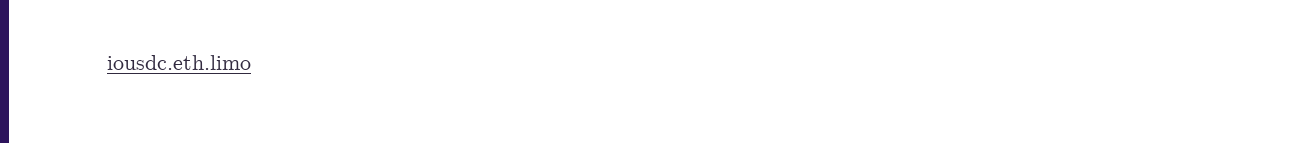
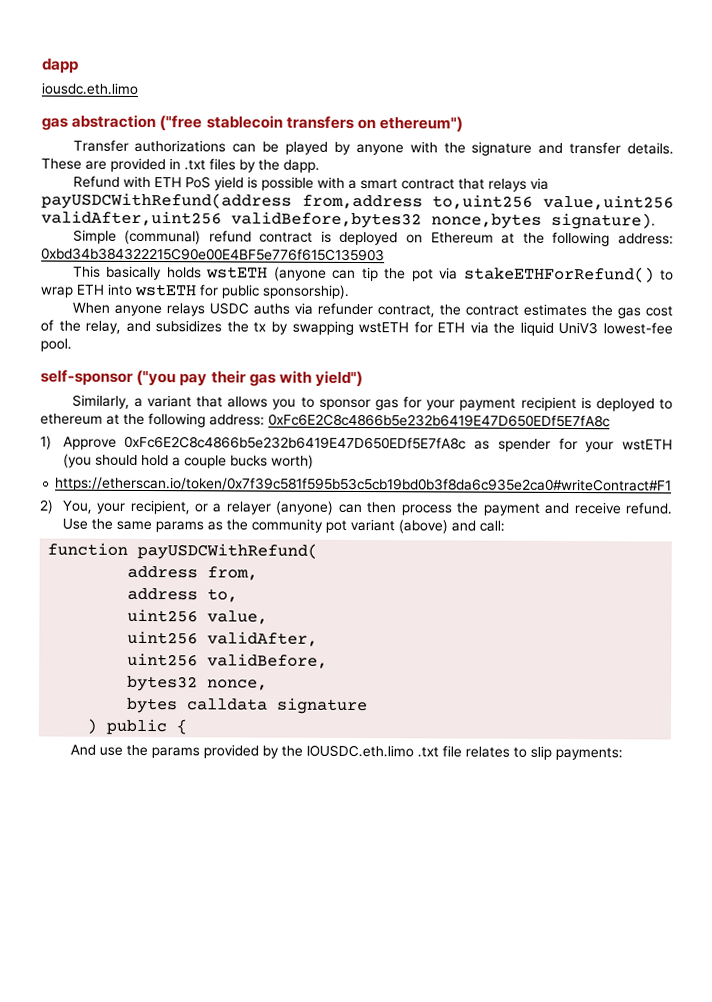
(107, 62) none -> [42,58,79,74] dapp //
(251, 62) none -> [41,114,464,133] [72,139,674,156] [41,157,320,173] [72,175,549,192] [41,192,674,211] [41,210,656,230] [72,229,674,247] [41,247,385,262] [72,265,675,283] [40,283,350,299] [71,302,673,319] [40,319,673,336] [40,338,72,352] [40,369,364,388] [71,394,673,412] [40,413,610,428] [40,435,673,453] [62,453,314,469] [55,476,673,494] [39,499,672,516] [61,518,505,534] [47,542,319,560] [127,565,259,581] [127,587,239,603] [127,608,269,625] [127,630,319,647] [127,652,329,669] [127,675,269,692] [126,697,369,715] [86,718,188,736] [69,744,623,761] // gas abstraction ("free stablecoin transfers on ethereum") // Transfer authorizations can be played by anyone with the signature and transfer details. These are provided in .txt files by the dapp. // Refund with ETH PoS yield is possible with a smart contract that relays via payUSDCWithRefund(address from,address to,uint256 value,uint256 validAfter,uint256 validBefore,bytes32 nonce,bytes signature). // Simple (communal) refund contract is deployed on Ethereum at the following address: 0xbd34b384322215C90e00E4BF5e776f615C135903 // This basically holds wstETH (anyone can tip the pot via stakeETHForRefund() to wrap ETH into wstETH for public sponsorship). // When anyone relays USDC auths via refunder contract, the contract estimates the gas cost of the relay, and subsidizes the tx by swapping wstETH for ETH via the liquid UniV3 lowest-fee pool. // self-sponsor ("you pay their gas with yield") // Similarly, a variant that allows you to sponsor gas for your payment recipient is deployed to ethereum at the following address: 0xFc6E2C8c4866b5e232b6419E47D650EDf5E7fA8c // 1) Approve 0xFc6E2C8c4866b5e232b6419E47D650EDf5E7fA8c as spender for your wstETH (you should hold a couple bucks worth) // https://etherscan.io/token/0x7f39c581f595b53c5cb19bd0b3f8da6c935e2ca0#writeContract#F1 // 2) You, your recipient, or a relayer (anyone) can then process the payment and receive refund. Use the same params as the community pot variant (above) and call: // function payUSDCWithRefund( // address from, // address to, // uint256 value, // uint256 validAfter, // uint256 validBefore, // bytes32 nonce, // bytes calldata signature // ) public { // And use the params provided by the IOUSDC.eth.limo .txt file relates to slip payments:

